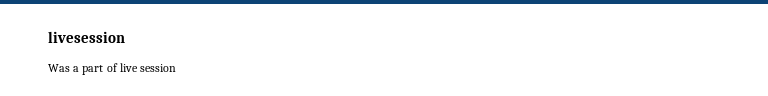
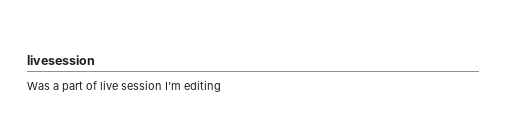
(177, 68) none -> [165,80,221,92] I'm editing

